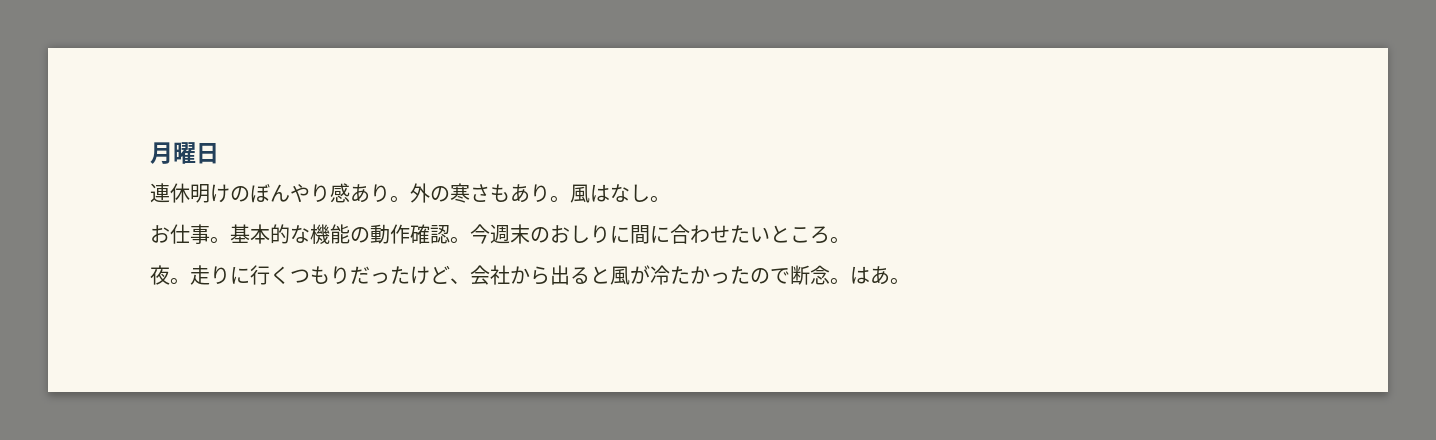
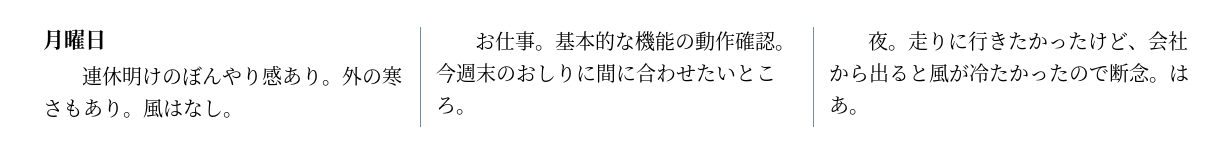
[270,266,370,285] くつもりだ -> [988,32,1049,50] きたか

